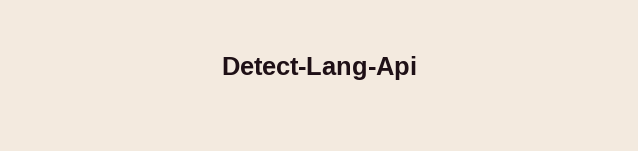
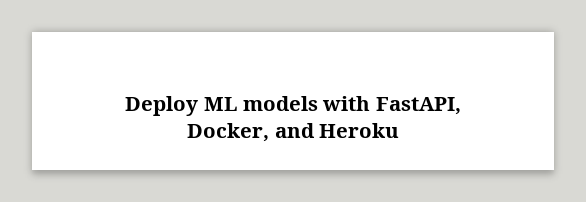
[221,56,417,80] Detect-Lang-Api -> [125,96,461,116] [186,123,400,142] Deploy ML models with FastAPI, Docker, and Heroku

